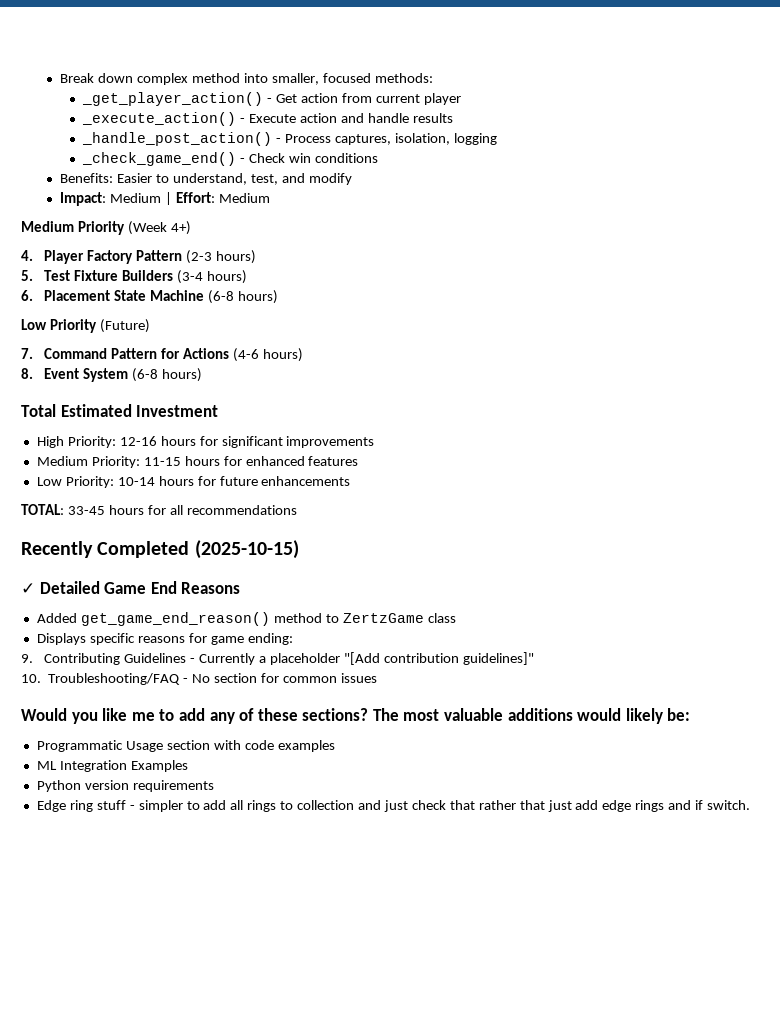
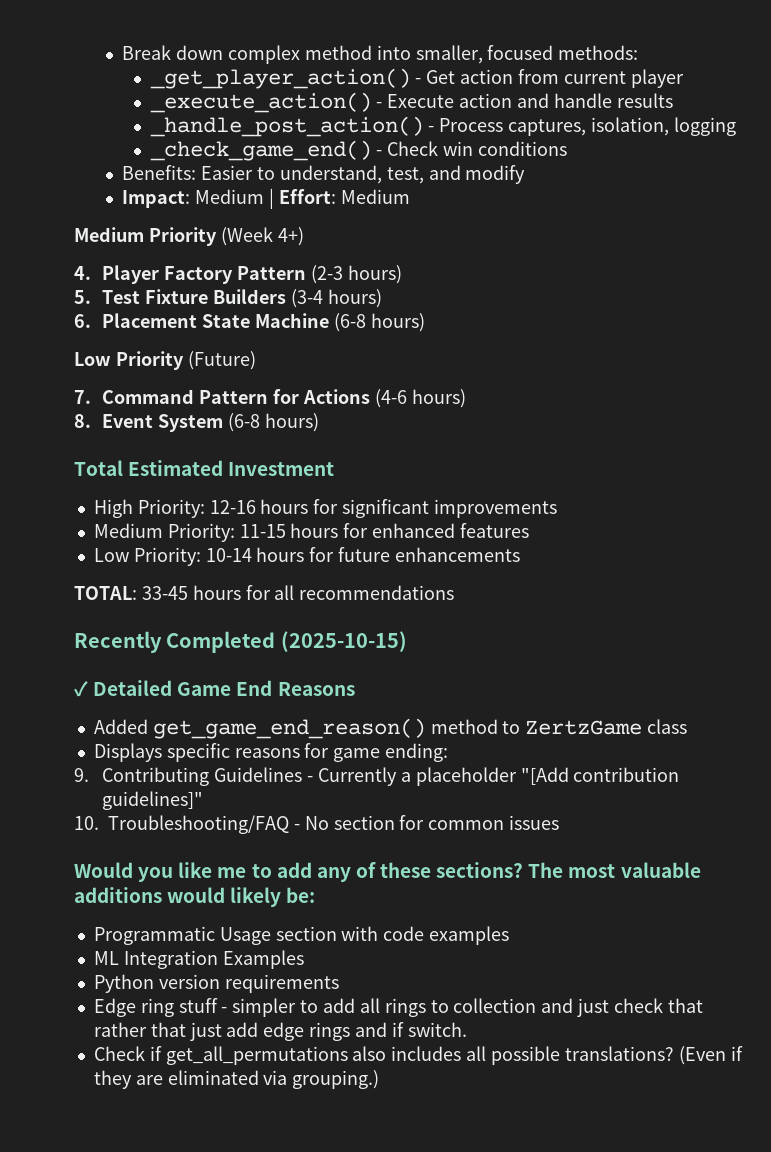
(750, 805) none -> [93,1046,743,1065] [93,1070,380,1089] // Check if get_all_permutations also includes all possible translations? (Even if they are eliminated via grouping.)

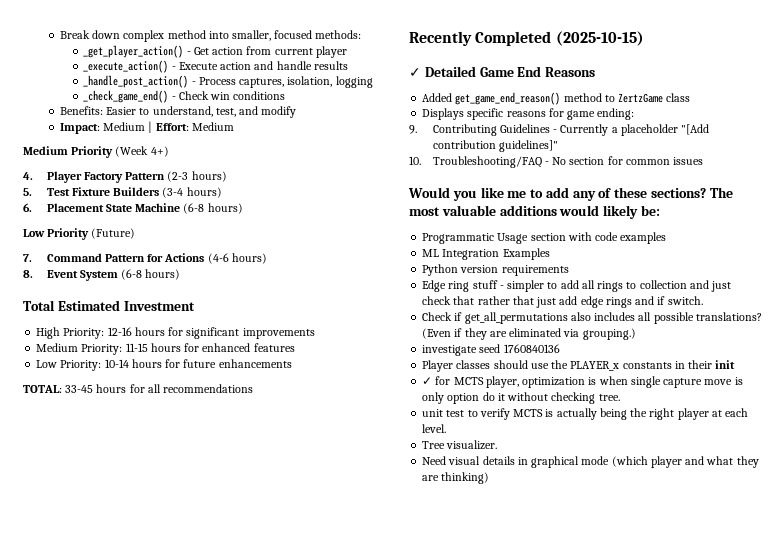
(380, 1079) none -> [422,344,560,356] [422,360,736,372] [422,376,743,388] [422,392,620,404] [422,408,749,420] [422,424,447,433] [422,440,498,450] [422,456,759,468] [422,472,490,484] // investigate seed 1760840136 // Player classes should use the PLAYER_x constants in their init // ✓ for MCTS player, optimization is when single capture move is only option do it without checking tree. // unit test to verify MCTS is actually being the right player at each level. // Tree visualizer. // Need visual details in graphical mode (which player and what they are thinking)

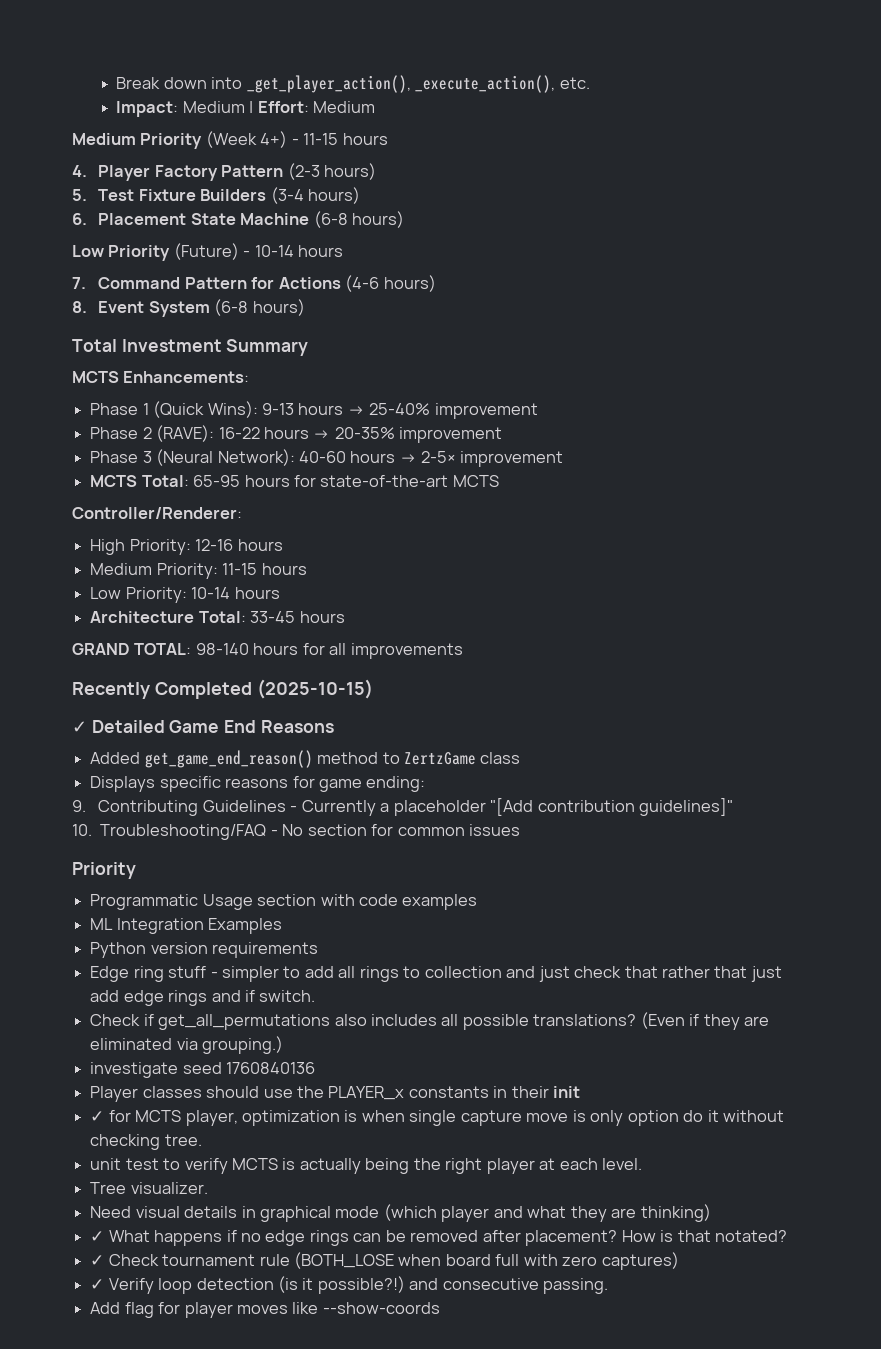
[123,30,362,42] [83,45,347,58] [83,60,348,73] [83,75,373,88] [83,90,286,103] [59,106,297,118] complex method into smaller, focused methods: // _get_player_action() - Get action from current player // _execute_action() - Execute action and handle results // _handle_post_action() - Process captures, isolation, logging // _check_game_end() - Check win conditions // Benefits: Easier to understand, test, and modify -> [211,75,590,93] into _get_player_action(), _execute_action(), etc.
(169, 151) none -> [291,133,388,145] - 11-15 hours
(136, 233) none -> [243,245,344,257] - 10-14 hours
[57,300,120,311] Estimated -> (117, 345) none
(195, 306) none -> [226,339,309,356] [72,371,250,383] [90,401,538,419] [90,425,503,443] [90,449,563,467] [90,475,499,487] [72,507,242,519] Summary // MCTS Enhancements: // Phase 1 (Quick Wins): 9-13 hours → 25-40% improvement // Phase 2 (RAVE): 16-22 hours → 20-35% improvement // Phase 3 (Neural Network): 40-60 hours → 2-5× improvement // MCTS Total: 65-95 hours for state-of-the-art MCTS // Controller/Renderer:
[168,327,315,339] for significant improvements -> (283, 545) none
[184,343,295,352] for enhanced features -> (307, 569) none
[165,359,292,368] [23,385,94,393] for future enhancements // TOTAL: 33-45 -> [90,611,345,623] [72,643,249,655] // Architecture Total: 33-45 hours // GRAND TOTAL: 98-140
[163,384,254,393] recommendations -> [350,643,463,659] improvements
[408,187,733,201] [409,205,660,219] Would you like me to add any of these sections? The most valuable additions would likely be: -> [72,862,136,879] Priority
(490, 478) none -> [90,1230,787,1246] [90,1252,679,1270] [90,1276,609,1294] [90,1302,440,1318] // ✓ What happens if no edge rings can be removed after placement? How is that notated? // ✓ Check tournament rule (BOTH_LOSE when board full with zero captures) // ✓ Verify loop detection (is it possible?!) and consecutive passing. // Add flag for player moves like --show-coords

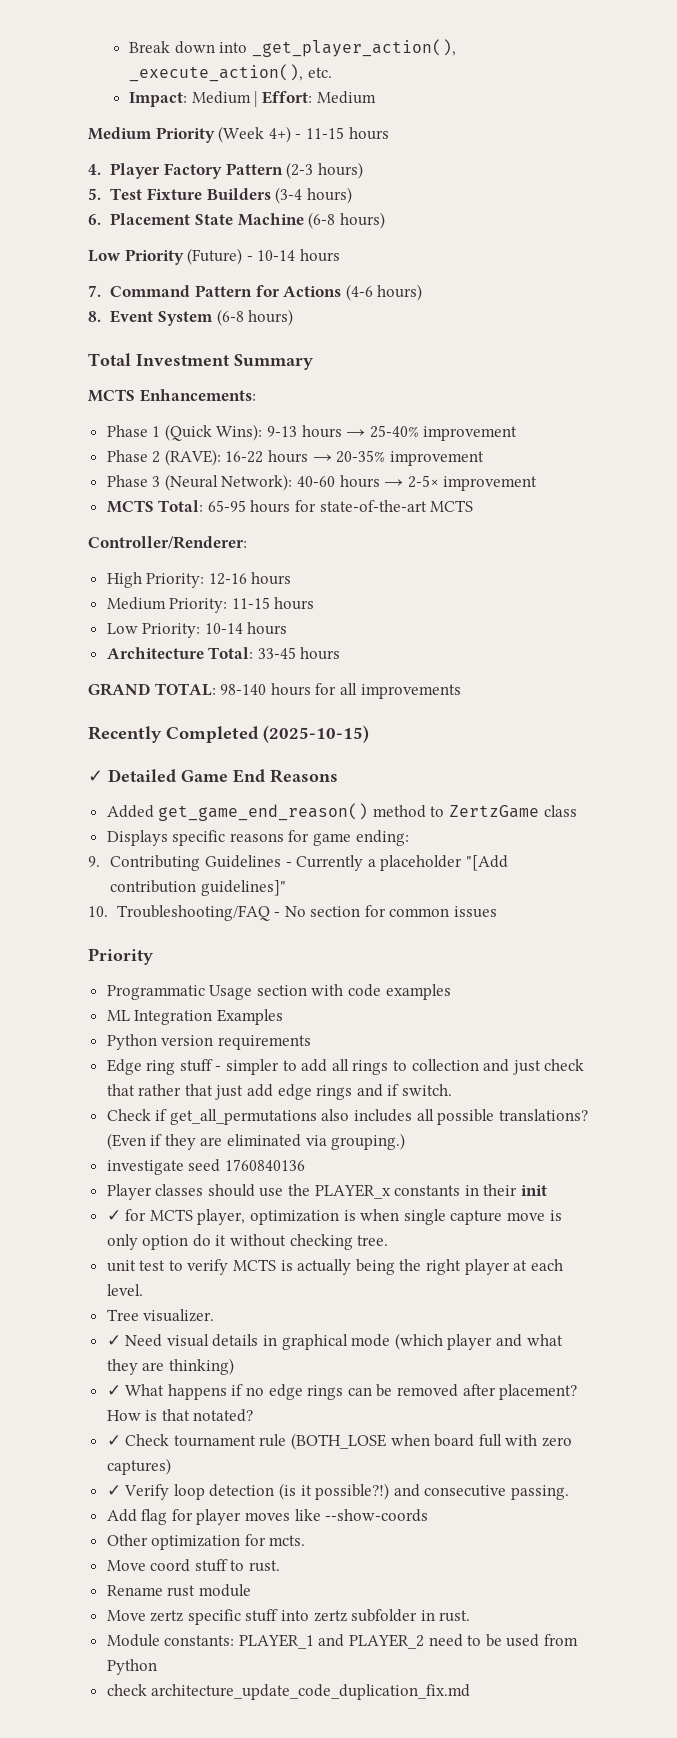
(208, 1188) none -> [106,1335,121,1346] ✓
(440, 1308) none -> [106,1534,306,1550] [106,1559,281,1572] [106,1584,251,1597] [106,1609,471,1625] [106,1634,579,1649] [106,1659,157,1675] [106,1684,471,1700] // Other optimization for mcts. // Move coord stuff to rust. // Rename rust module // Move zertz specific stuff into zertz subfolder in rust. // Module constants: PLAYER_1 and PLAYER_2 need to be used from Python // check architecture_update_code_duplication_fix.md

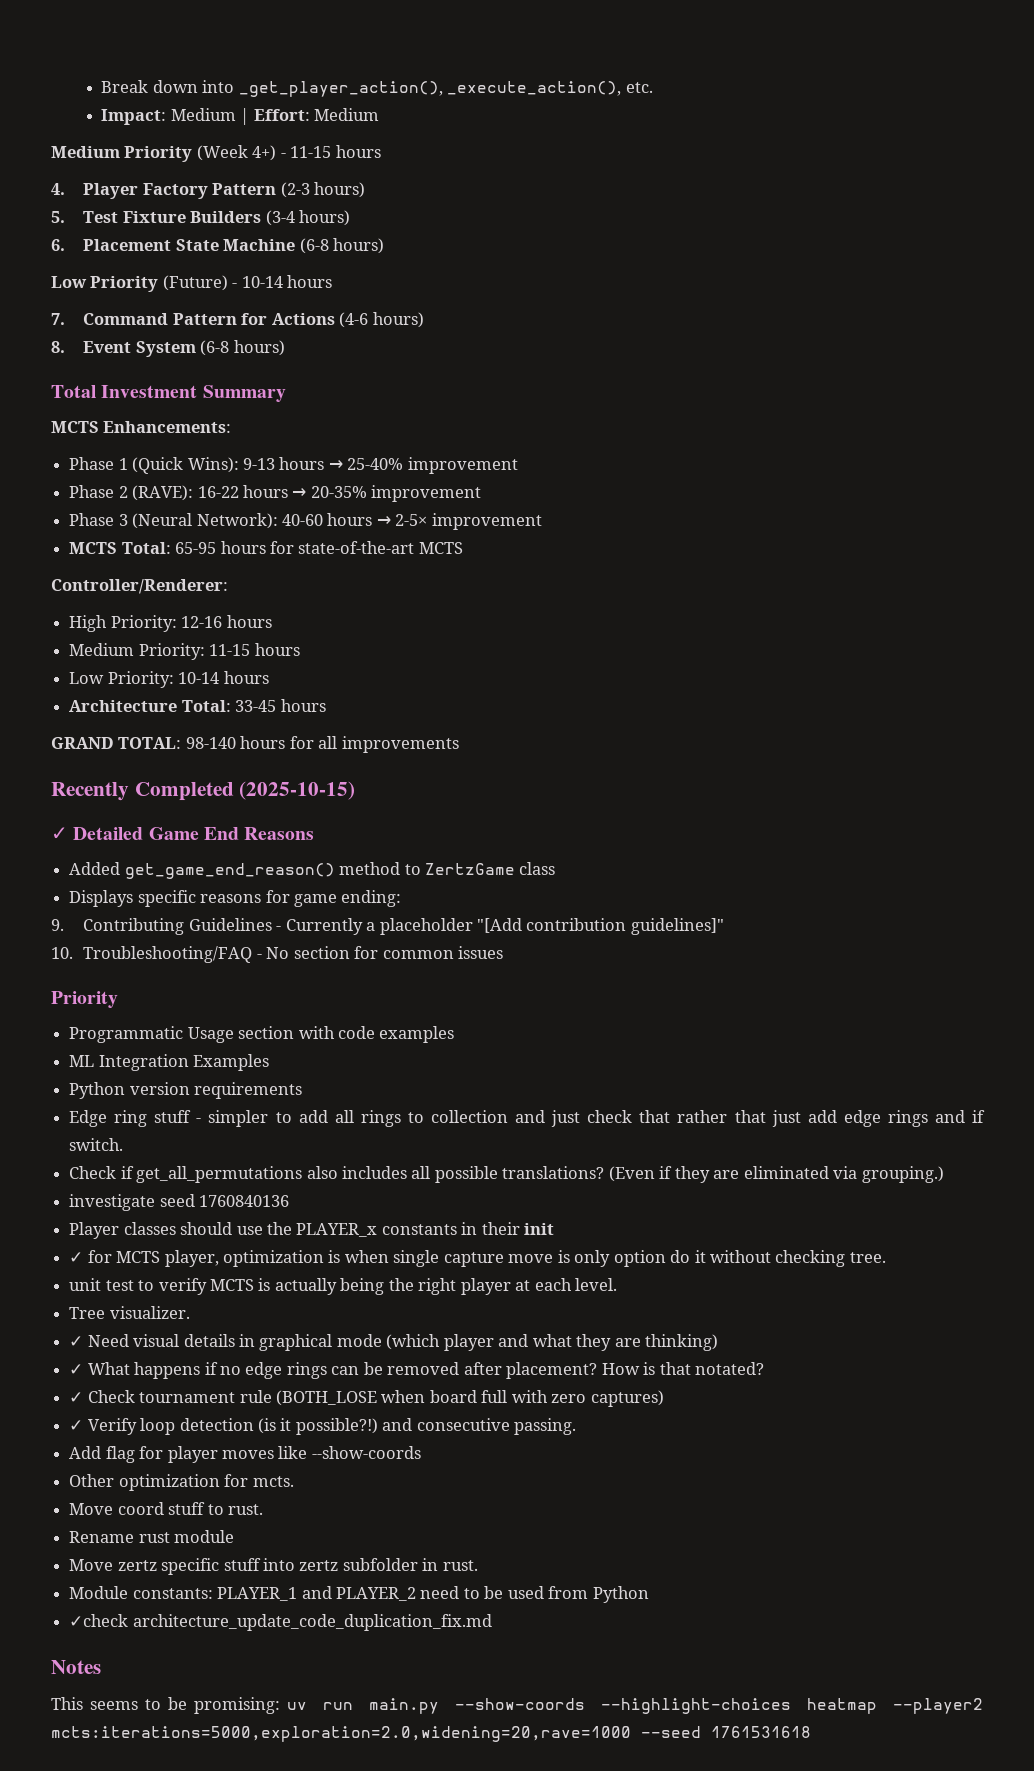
[106,1684,147,1696] check -> [69,1614,129,1627] ✓check
(471, 1692) none -> [51,1660,101,1674] [51,1697,983,1714] [51,1726,811,1742] // Notes // This seems to be promising: uv run main.py --show-coords --highlight-choices heatmap --player2 mcts:iterations=5000,exploration=2.0,widening=20,rave=1000 --seed 1761531618

